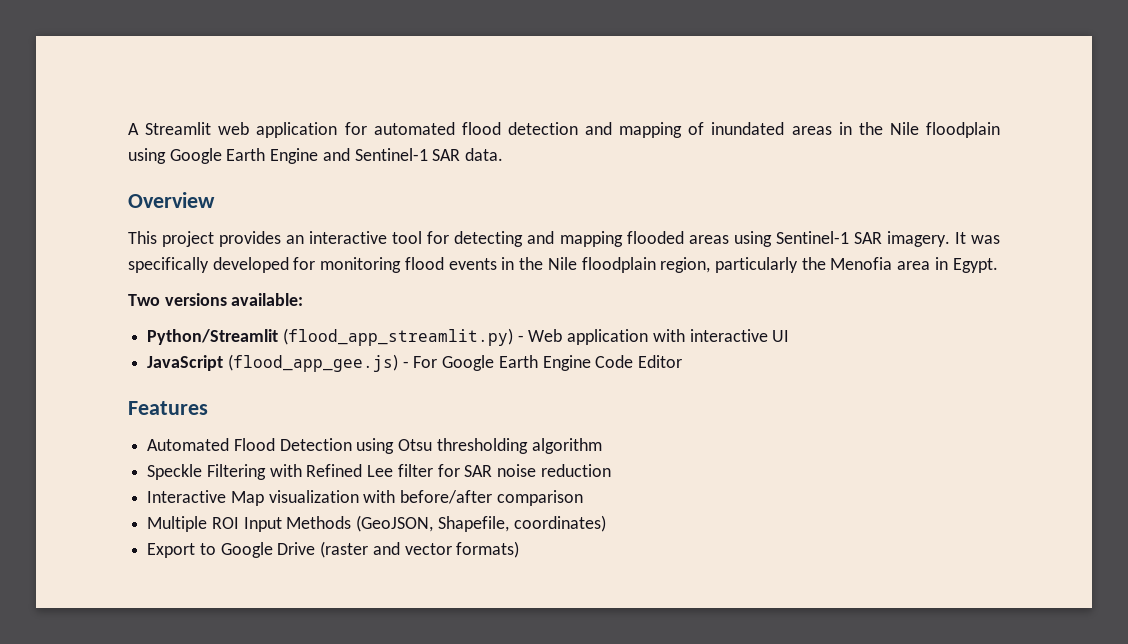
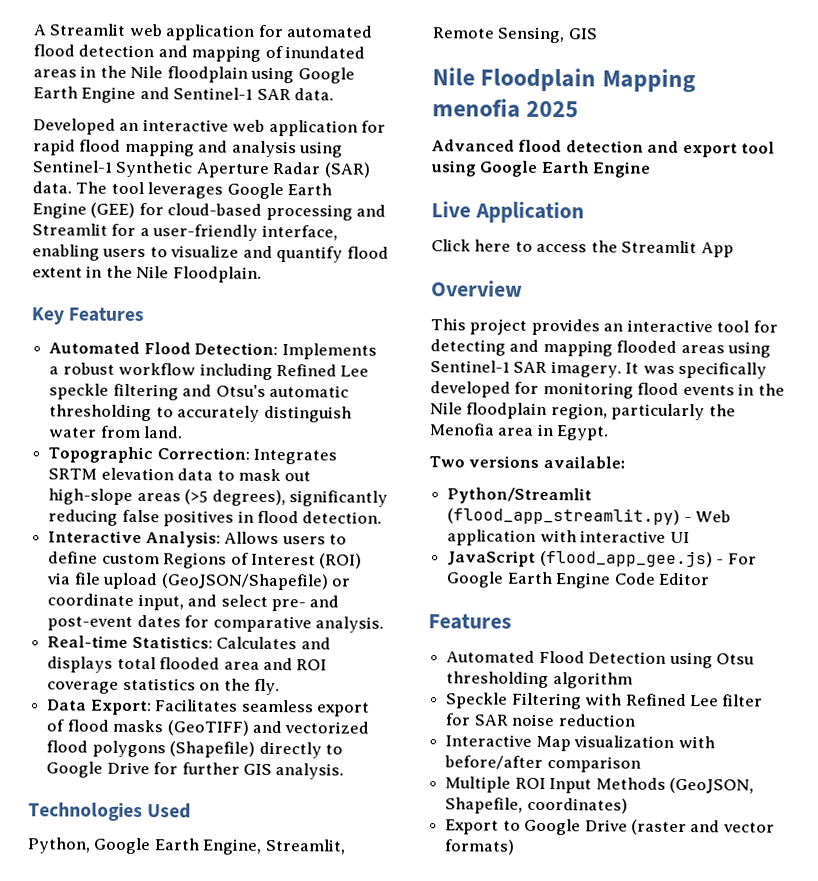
(504, 154) none -> [33,118,387,137] [33,139,344,158] [32,160,371,178] [32,181,333,200] [32,202,387,221] [32,223,338,241] [32,244,389,263] [32,265,262,283] [31,307,145,325] [49,341,377,360] [49,362,370,380] [49,383,349,401] [49,404,352,423] [49,425,184,439] [48,446,338,465] [48,467,312,482] [48,488,388,507] [48,509,383,527] [48,530,347,548] [48,551,363,569] [46,572,350,591] [47,593,340,612] [47,615,384,633] [47,635,331,650] [47,656,328,673] [47,677,280,696] [47,699,370,717] [46,719,370,736] [46,740,343,759] [46,761,345,780] [28,802,192,822] [27,837,346,855] [432,26,598,44] [432,67,696,93] [432,98,580,118] [432,139,776,158] [430,160,652,178] [431,201,584,224] [431,239,734,258] // Developed an interactive web application for rapid flood mapping and analysis using Sentinel-1 Synthetic Aperture Radar (SAR) data. The tool leverages Google Earth Engine (GEE) for cloud-based processing and Streamlit for a user-friendly interface, enabling users to visualize and quantify flood extent in the Nile Floodplain. // Key Features // Automated Flood Detection: Implements a robust workflow including Refined Lee speckle filtering and Otsu's automatic thresholding to accurately distinguish water from land. // Topographic Correction: Integrates SRTM elevation data to mask out high-slope areas (>5 degrees), significantly reducing false positives in flood detection. // Interactive Analysis: Allows users to define custom Regions of Interest (ROI) via file upload (GeoJSON/Shapefile) or coordinate input, and select pre- and post-event dates for comparative analysis. // Real-time Statistics: Calculates and displays total flooded area and ROI coverage statistics on the fly. // Data Export: Facilitates seamless export of flood masks (GeoTIFF) and vectorized flood polygons (Shapefile) directly to Google Drive for further GIS analysis. // Technologies Used // Python, Google Earth Engine, Streamlit, Remote Sensing, GIS // Nile Floodplain Mapping menofia 2025 // Advanced flood detection and export tool using Google Earth Engine // Live Application // Click here to access the Streamlit App

